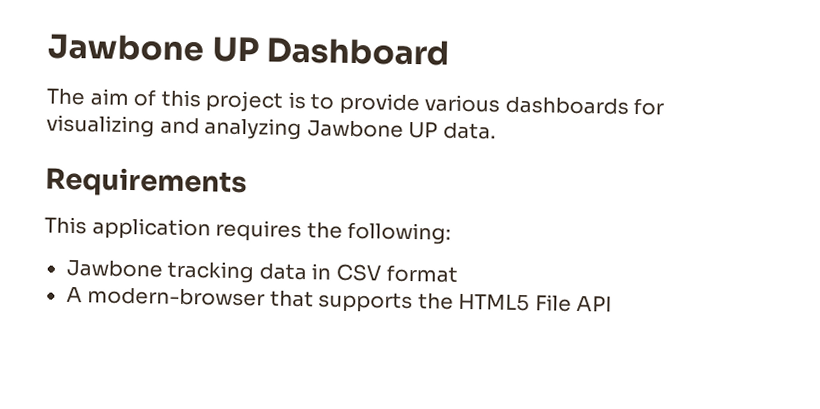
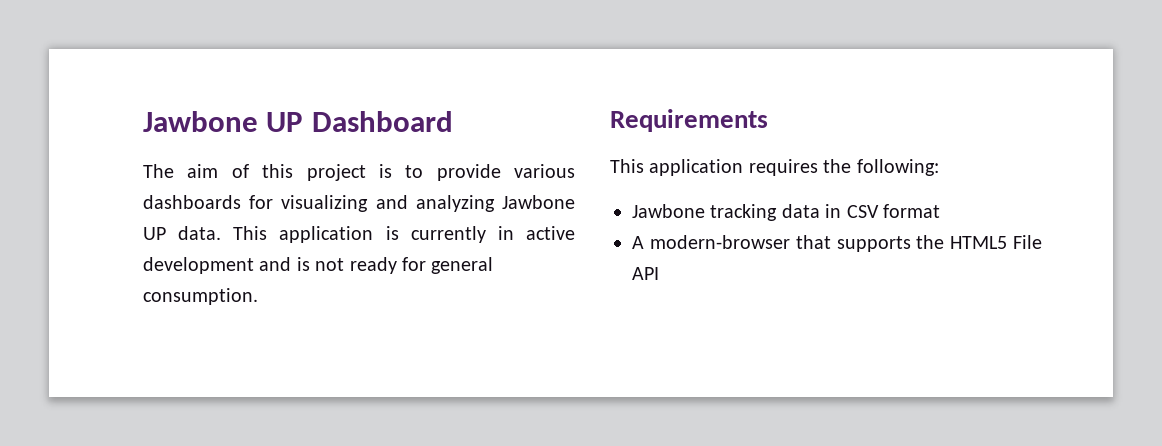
(496, 131) none -> [233,226,575,243] [143,257,494,274] [143,288,258,305] This application is currently in active development and is not ready for general consumption.

